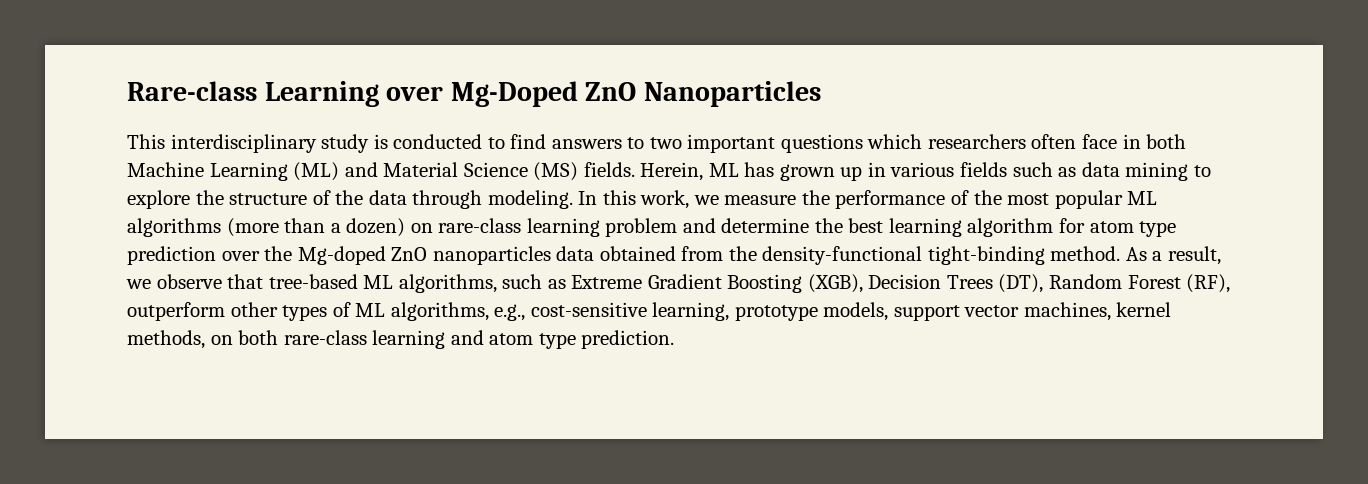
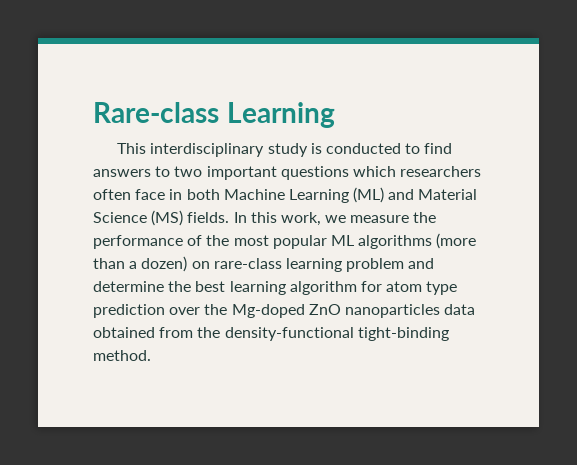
[386,81,821,107] over Mg-Doped ZnO Nanoparticles -> (335, 115) none
[640,162,1211,181] [127,190,573,209] Herein, ML has grown up in various fields such as data mining to explore the structure of the data through modeling. -> (230, 217) none
[1125,246,1222,265] [126,274,1231,293] [127,302,1172,321] [127,330,675,349] As a result, we observe that tree-based ML algorithms, such as Extreme Gradient Boosting (XGB), Decision Trees (DT), Random Forest (RF), outperform other types of ML algorithms, e.g., cost-sensitive learning, prototype models, support vector machines, kernel methods, on both rare-class learning and atom type prediction. -> (151, 355) none

